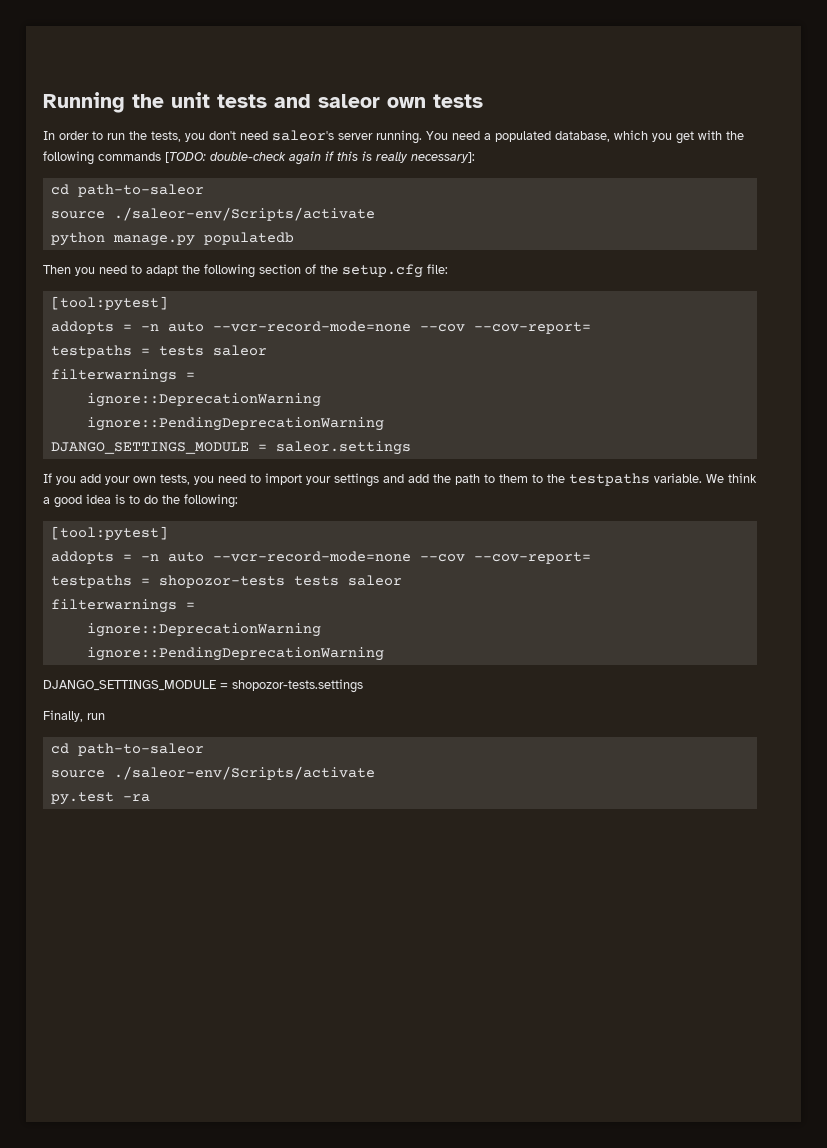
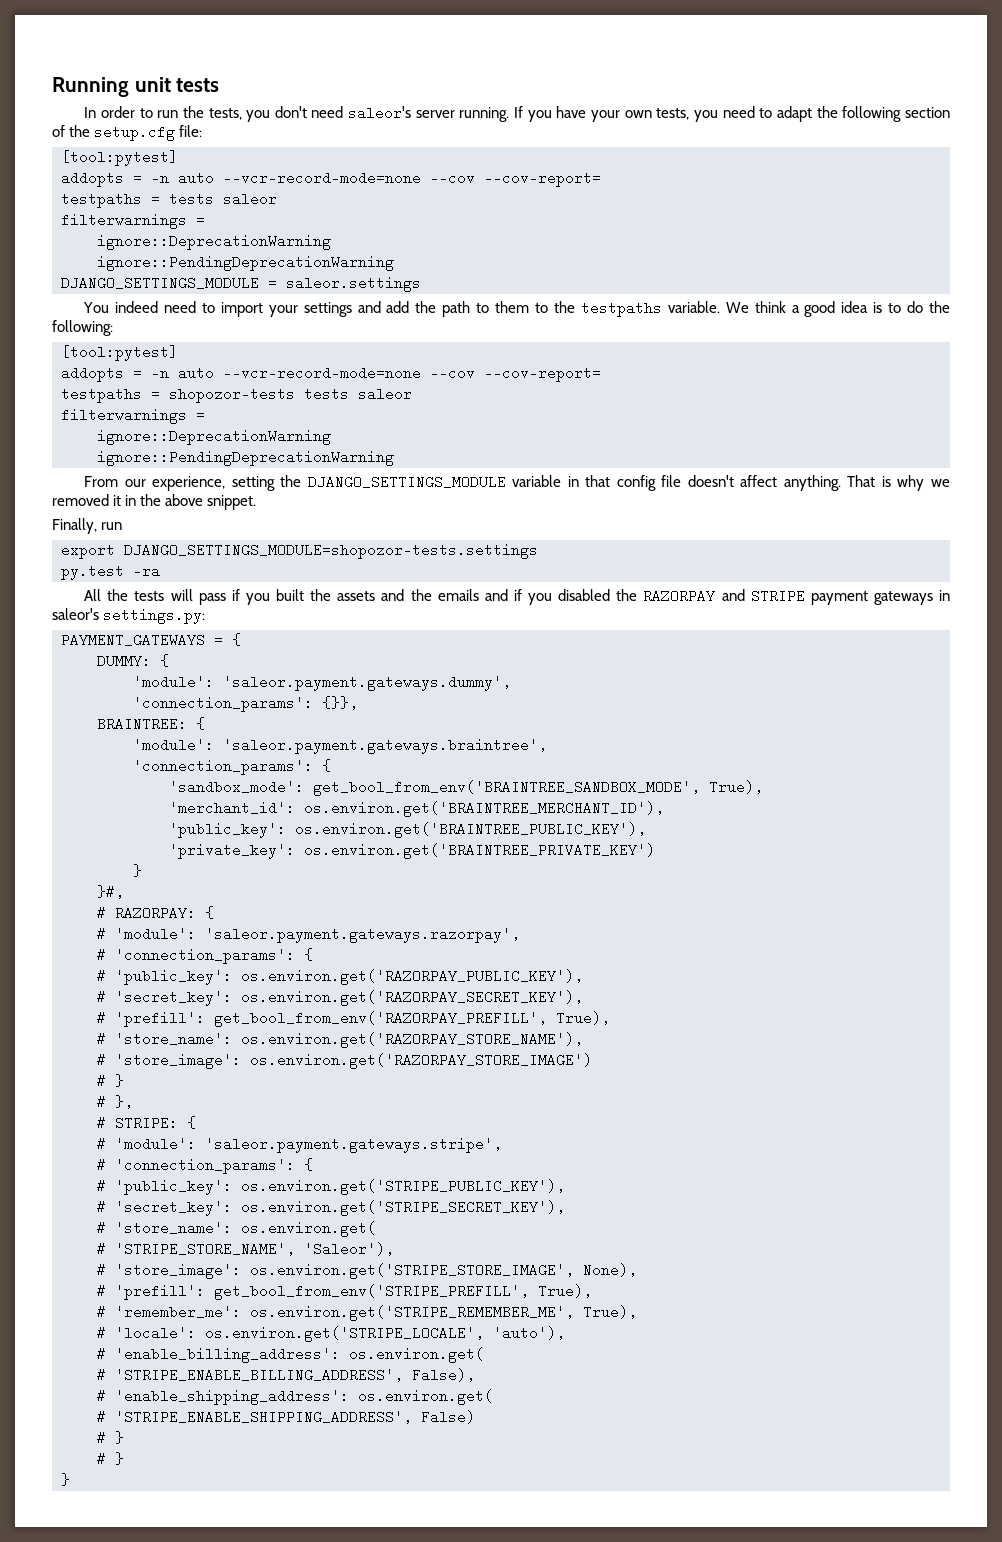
[132,94,164,108] the -> (129, 87) none
[274,94,483,108] and saleor own tests -> (220, 85) none
[426,130,744,144] [43,151,475,165] [50,184,204,197] [50,207,375,221] [50,232,294,246] [43,265,71,274] You need a populated database, which you get with the following commands [TODO: double-check again if this is really necessary]: // cd path-to-saleor // source ./saleor-env/Scripts/activate // python manage.py populatedb // Then -> [514,106,690,122] If you have your own tests,
[43,473,214,485] If you add your own tests, you -> [83,301,159,313] You indeed
[43,679,363,693] [43,710,105,722] [50,743,204,756] [50,766,375,780] [50,792,150,805] DJANGO_SETTINGS_MODULE = shopozor-tests.settings // Finally, run // cd path-to-saleor // source ./saleor-env/Scripts/activate // py.test -ra -> [84,475,951,491] [52,494,257,510] [52,518,123,534] [61,543,538,559] [61,564,160,580] [84,589,950,605] [52,608,206,624] [61,633,241,647] [97,654,169,668] [133,675,511,691] [133,696,358,712] [97,717,205,731] [133,738,547,754] [133,759,331,775] [169,780,763,796] [169,801,664,817] [169,822,646,838] [169,843,655,859] [133,864,142,877] [97,885,124,899] [97,906,214,920] [97,927,520,943] [97,948,313,964] [97,969,583,985] [97,990,583,1006] [97,1011,610,1027] [97,1032,583,1048] [97,1053,592,1069] [97,1074,124,1088] [97,1095,133,1109] [97,1116,196,1130] [97,1137,502,1153] [97,1158,313,1174] [97,1179,565,1195] [97,1200,565,1216] [97,1221,376,1237] [97,1242,394,1256] [97,1263,637,1279] [97,1284,592,1300] [97,1305,637,1321] [97,1326,565,1342] [97,1347,484,1363] [97,1368,475,1382] [97,1389,493,1405] [97,1410,475,1424] [97,1431,124,1445] [97,1452,124,1466] [61,1473,70,1486] From our experience, setting the DJANGO_SETTINGS_MODULE variable in that config file doesn't affect anything. That is why we removed it in the above snippet. // Finally, run // export DJANGO_SETTINGS_MODULE=shopozor-tests.settings // py.test -ra // All the tests will pass if you built the assets and the emails and if you disabled the RAZORPAY and STRIPE payment gateways in saleor's settings.py: // PAYMENT_GATEWAYS = { // DUMMY: { // 'module': 'saleor.payment.gateways.dummy', // 'connection_params': {}}, // BRAINTREE: { // 'module': 'saleor.payment.gateways.braintree', // 'connection_params': { // 'sandbox_mode': get_bool_from_env('BRAINTREE_SANDBOX_MODE', True), // 'merchant_id': os.environ.get('BRAINTREE_MERCHANT_ID'), // 'public_key': os.environ.get('BRAINTREE_PUBLIC_KEY'), // 'private_key': os.environ.get('BRAINTREE_PRIVATE_KEY') // } // }#, // # RAZORPAY: { // # 'module': 'saleor.payment.gateways.razorpay', // # 'connection_params': { // # 'public_key': os.environ.get('RAZORPAY_PUBLIC_KEY'), // # 'secret_key': os.environ.get('RAZORPAY_SECRET_KEY'), // # 'prefill': get_bool_from_env('RAZORPAY_PREFILL', True), // # 'store_name': os.environ.get('RAZORPAY_STORE_NAME'), // # 'store_image': os.environ.get('RAZORPAY_STORE_IMAGE') // # } // # }, // # STRIPE: { // # 'module': 'saleor.payment.gateways.stripe', // # 'connection_params': { // # 'public_key': os.environ.get('STRIPE_PUBLIC_KEY'), // # 'secret_key': os.environ.get('STRIPE_SECRET_KEY'), // # 'store_name': os.environ.get( // # 'STRIPE_STORE_NAME', 'Saleor'), // # 'store_image': os.environ.get('STRIPE_STORE_IMAGE', None), // # 'prefill': get_bool_from_env('STRIPE_PREFILL', True), // # 'remember_me': os.environ.get('STRIPE_REMEMBER_ME', True), // # 'locale': os.environ.get('STRIPE_LOCALE', 'auto'), // # 'enable_billing_address': os.environ.get( // # 'STRIPE_ENABLE_BILLING_ADDRESS', False), // # 'enable_shipping_address': os.environ.get( // # 'STRIPE_ENABLE_SHIPPING_ADDRESS', False) // # } // # } // }

